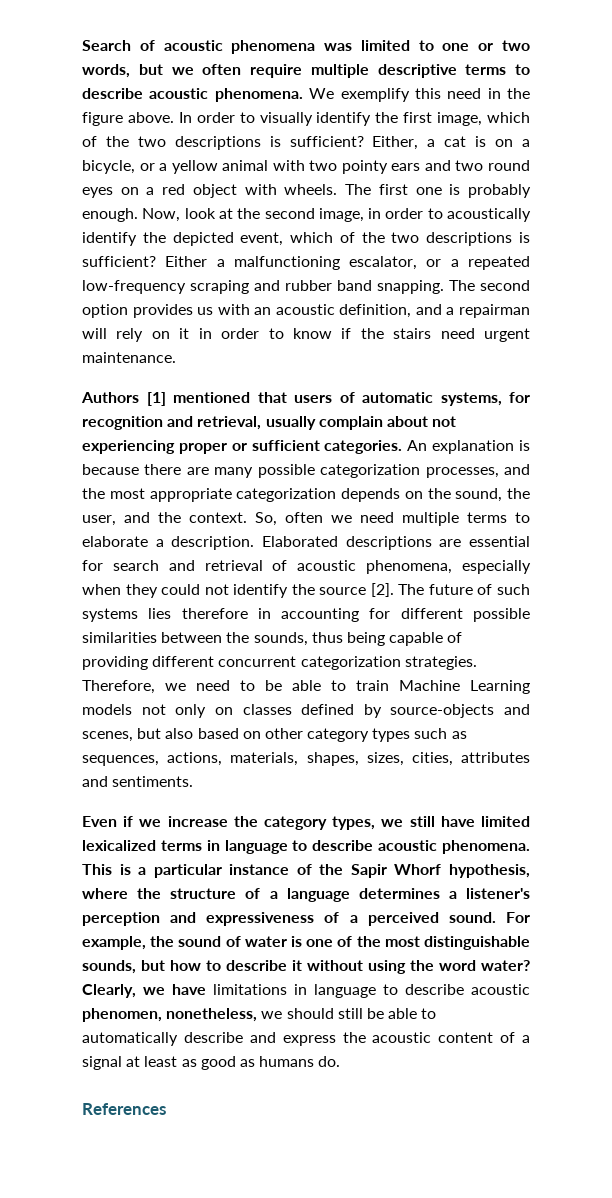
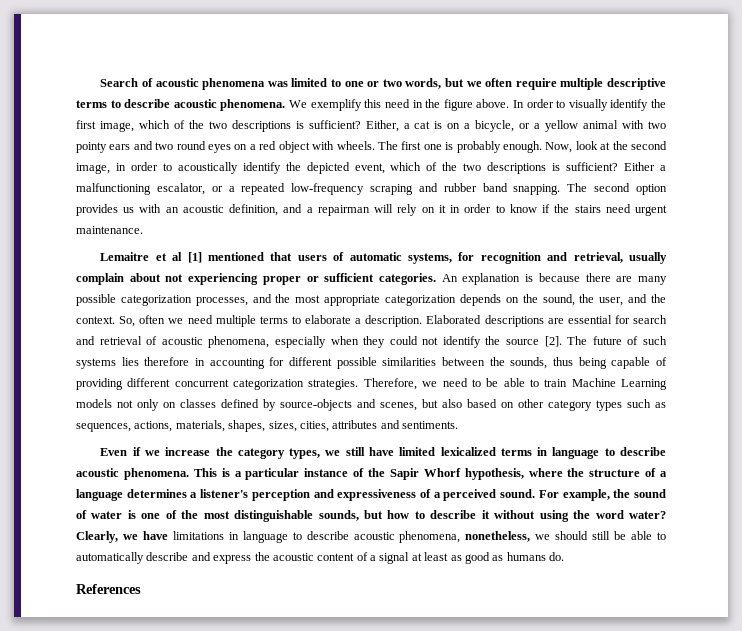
[81,392,139,403] Authors -> [100,252,183,261] Lemaitre et al
[82,1008,162,1022] phenomen, -> [399,531,461,543] phenomena,

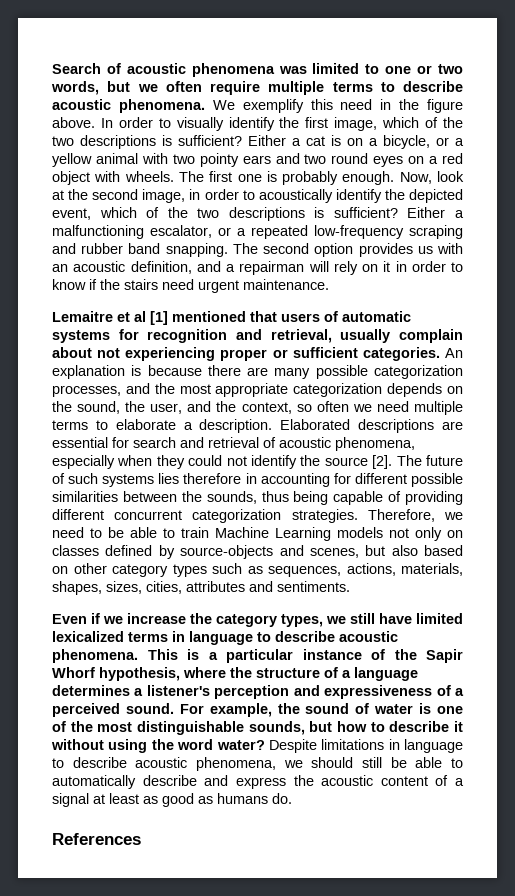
[607,78,667,90] descriptive -> (325, 88) none
[365,120,399,132] Either, -> [248,135,286,146] Either
[408,253,453,264] systems, -> [52,330,110,343] systems
[76,316,136,327] context. So, -> [241,402,312,414] context, so
[76,531,168,543] Clearly, we have -> [268,739,317,753] Despite
[465,531,531,542] nonetheless, -> (276, 764) none

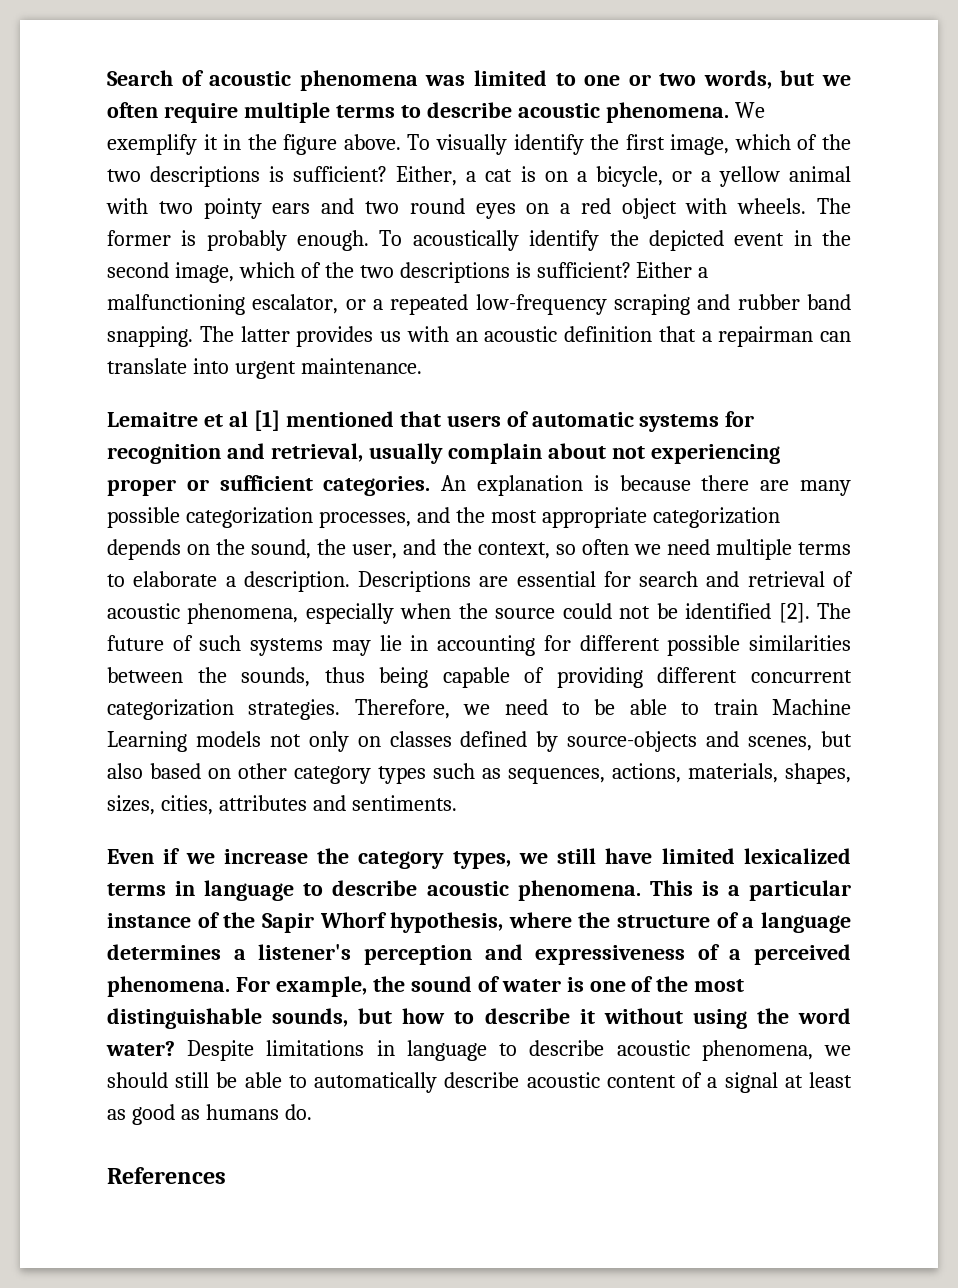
[310,99,373,110] this need -> [203,134,218,150] it
[100,117,171,128] In order to -> [407,134,431,150] To
[248,135,286,146] Either -> [396,166,458,186] Either,
[209,171,262,182] first one -> [107,230,171,246] former
[399,171,465,184] [52,189,464,203] [52,208,91,220] Now, look at the second image, in order to acoustically identify the depicted event, -> [379,230,852,251] [107,262,234,283] To acoustically identify the depicted event in the second image,
[263,243,354,257] second option -> [240,326,290,342] latter
[130,261,463,275] [52,279,194,290] definition, and a repairman will rely on it in order to know if the stairs need -> [564,326,851,347] [107,358,229,374] definition that a repairman can translate into
[280,419,435,433] Elaborated descriptions -> [358,571,472,592] Descriptions
[156,455,368,469] they could not identify the source -> [458,603,772,619] the source could not be identified
[158,473,242,484] lies therefore -> [331,635,402,656] may lie
[125,703,174,714] sound. -> [107,976,230,997] phenomena.
[204,775,314,789] and express the -> (520, 1080) none

